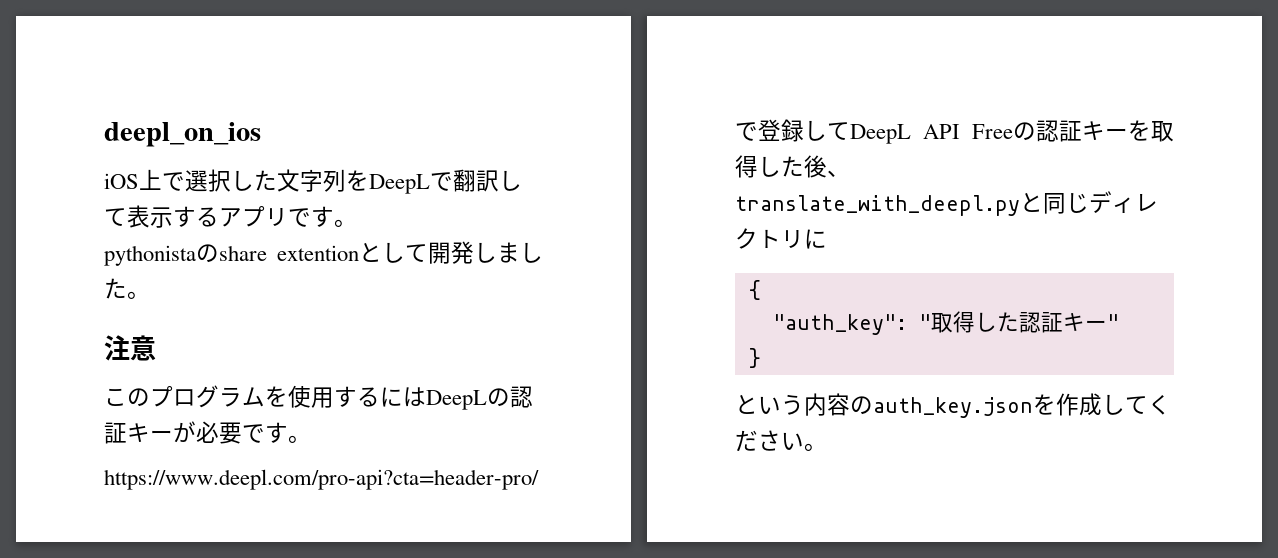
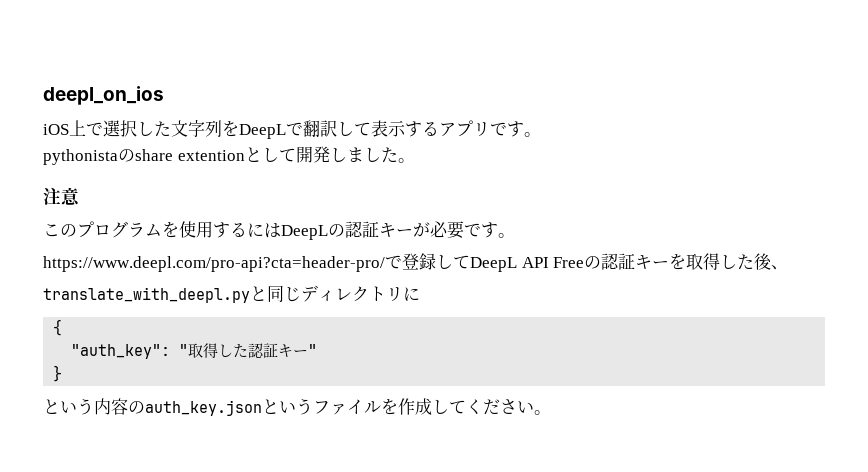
(1033, 407) none -> [262,398,381,415] というファイル

